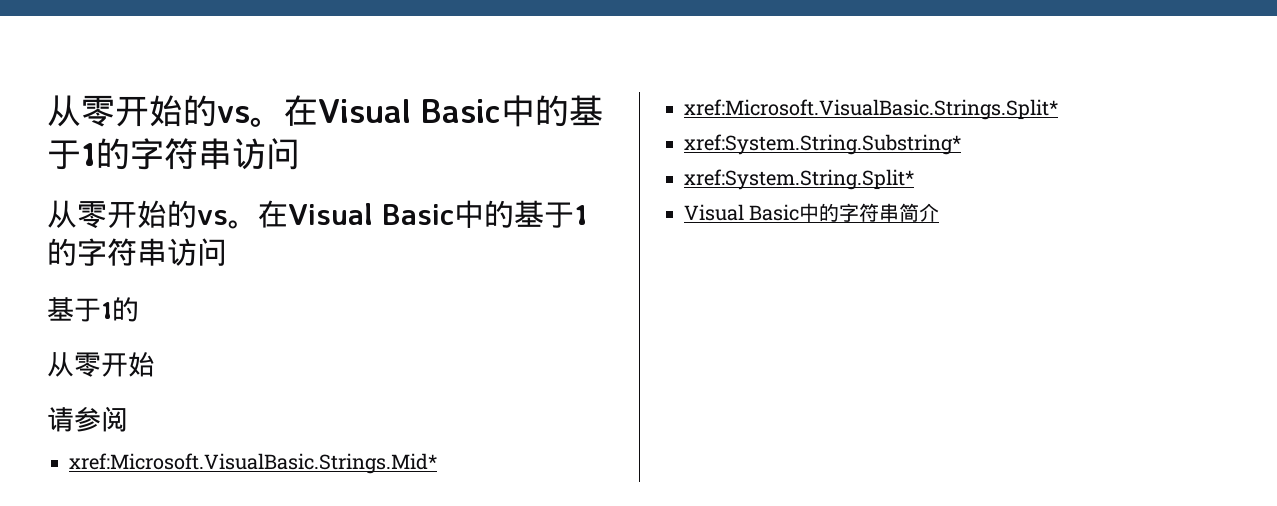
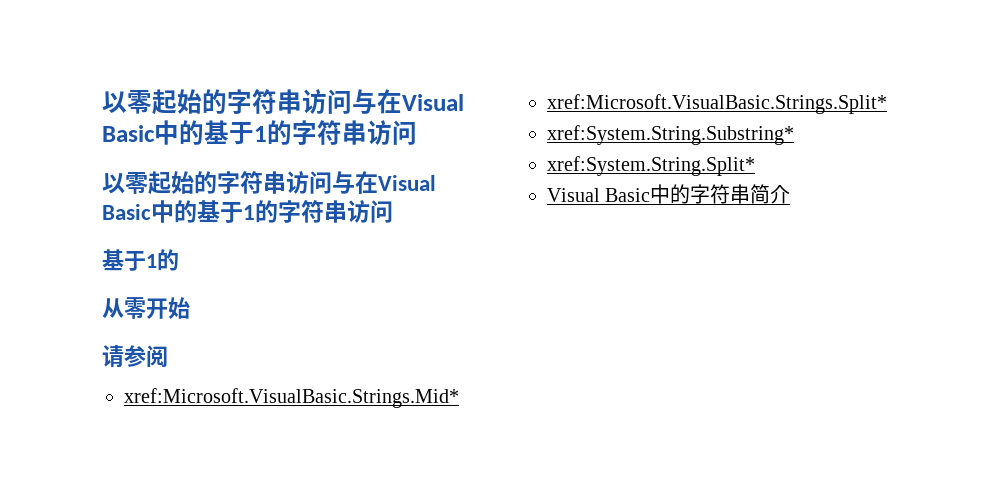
[47,95,603,127] [47,138,300,170] [47,200,258,229] 从零开始的vs。在Visual Basic中的基于1的字符串访问 // 从零开始的vs。 -> [102,89,464,115] [102,120,417,145] [102,171,355,195] 以零起始的字符串访问与在Visual Basic中的基于1的字符串访问 // 以零起始的字符串访问与

